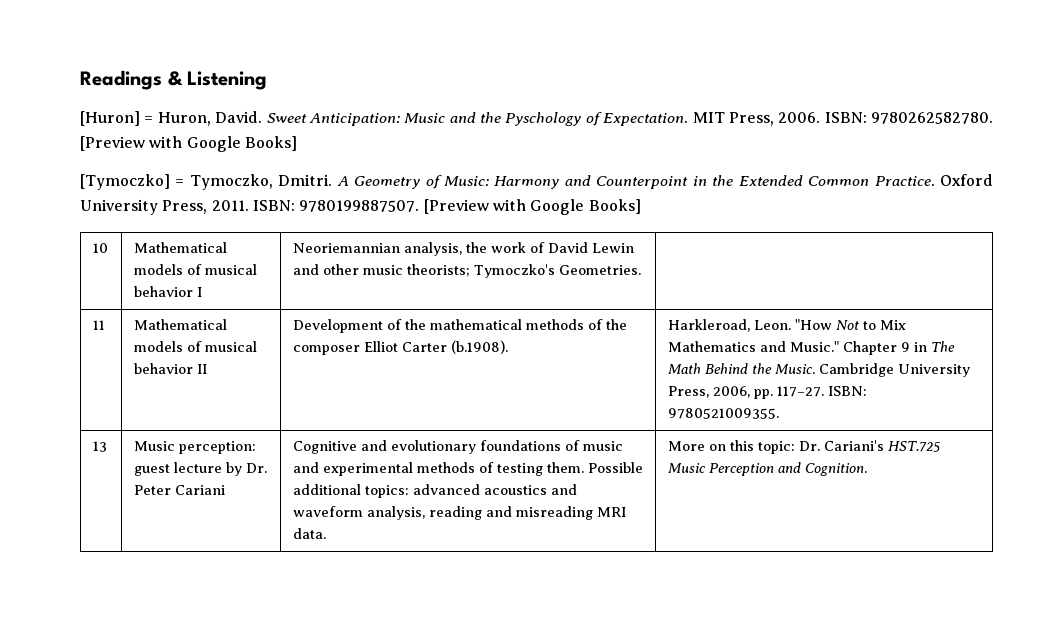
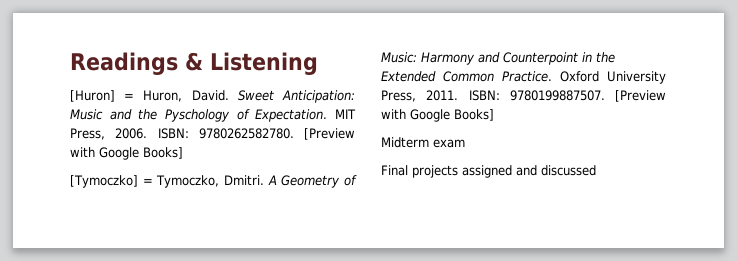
[92,243,108,253] [133,242,227,253] [133,264,257,275] [133,286,202,297] [292,242,634,256] [292,264,641,278] [92,320,105,330] [133,319,227,330] [133,341,257,352] [133,363,207,374] [292,319,627,333] [292,340,508,355] [667,319,906,332] [667,341,955,355] [667,363,970,377] [667,386,867,399] [667,408,779,419] [92,441,107,452] [133,441,256,454] [133,462,267,476] [133,485,225,495] [292,440,623,454] [292,462,643,476] [292,484,577,498] [292,506,626,520] [292,528,326,539] [667,440,941,454] [667,462,867,476] // 10 | Mathematical models of musical behavior I | Neoriemannian analysis, the work of David Lewin and other music theorists; Tymoczko's Geometries. | // 11 | Mathematical models of musical behavior II | Development of the mathematical methods of the composer Elliot Carter (b.1908). | Harkleroad, Leon. "How Not to Mix Mathematics and Music." Chapter 9 in The Math Behind the Music. Cambridge University Press, 2006, pp. 117–27. ISBN: 9780521009355. // 13 | Music perception: guest lecture by Dr. Peter Cariani | Cognitive and evolutionary foundations of music and experimental methods of testing them. Possible additional topics: advanced acoustics and waveform analysis, reading and misreading MRI data. | More on this topic: Dr. Cariani's HST.725 Music Perception and Cognition. -> [381,137,465,148] [381,165,596,178] // Midterm exam // Final projects assigned and discussed

